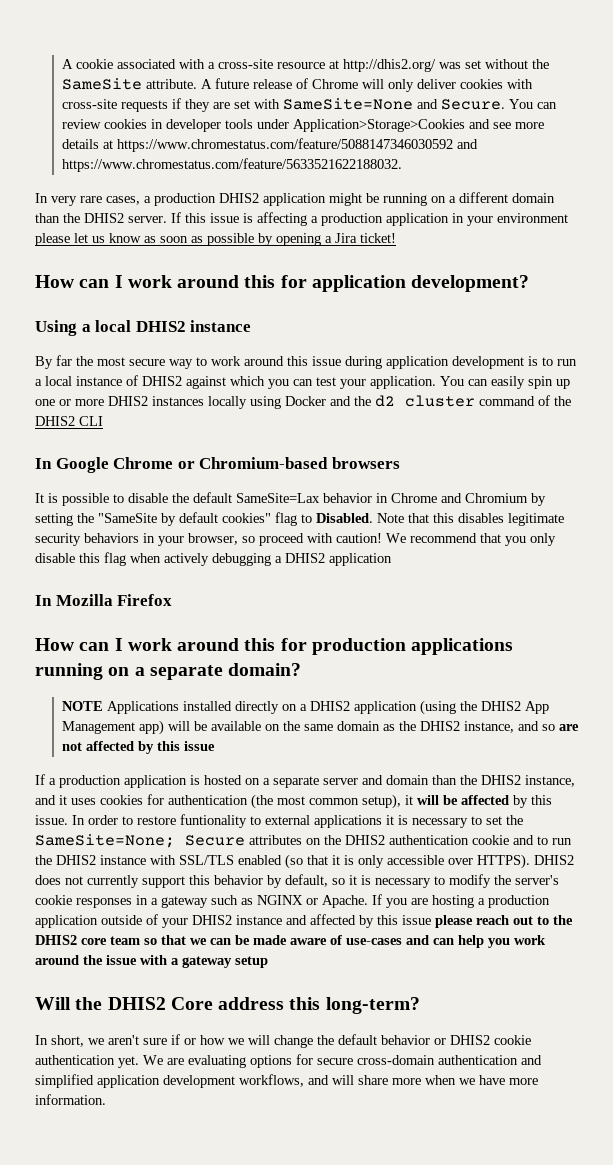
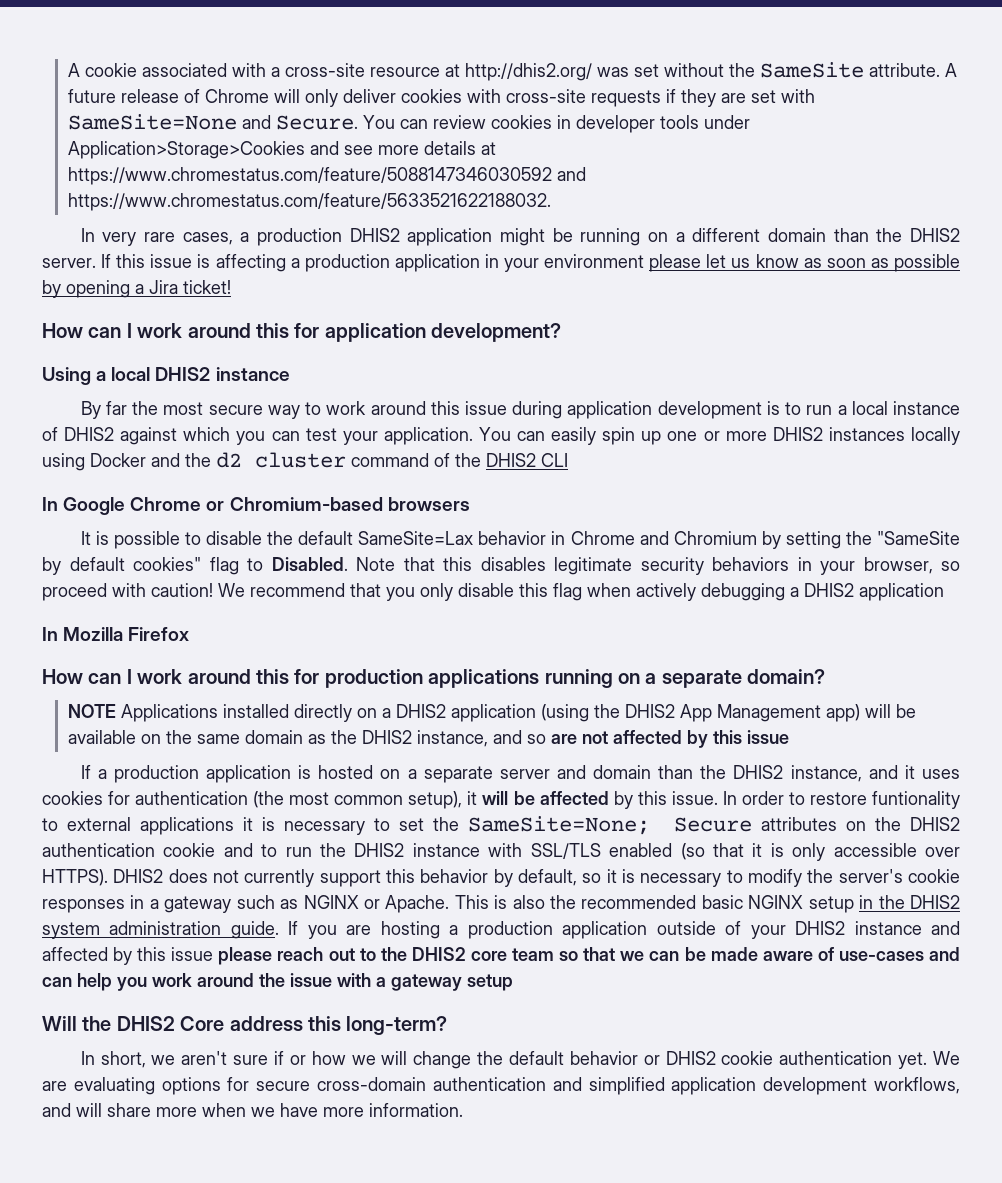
(368, 901) none -> [454,895,961,913] [42,921,279,939] This is also the recommended basic NGINX setup in the DHIS2 system administration guide.

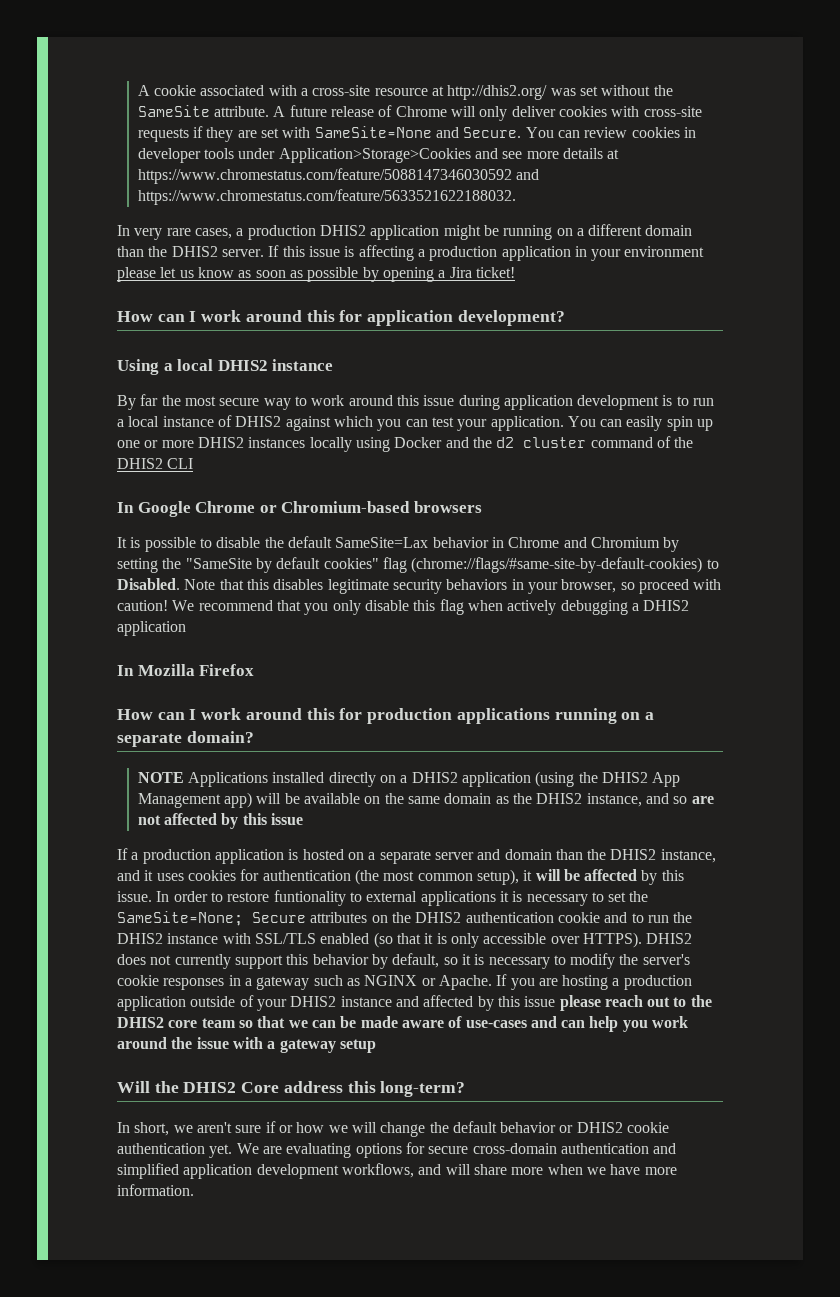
(239, 566) none -> [411,557,703,573] (chrome://flags/#same-site-by-default-cookies)
[454,895,961,913] [42,921,279,939] This is also the recommended basic NGINX setup in the DHIS2 system administration guide. -> (492, 982) none

